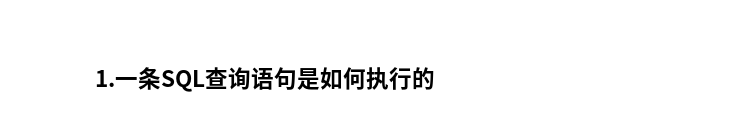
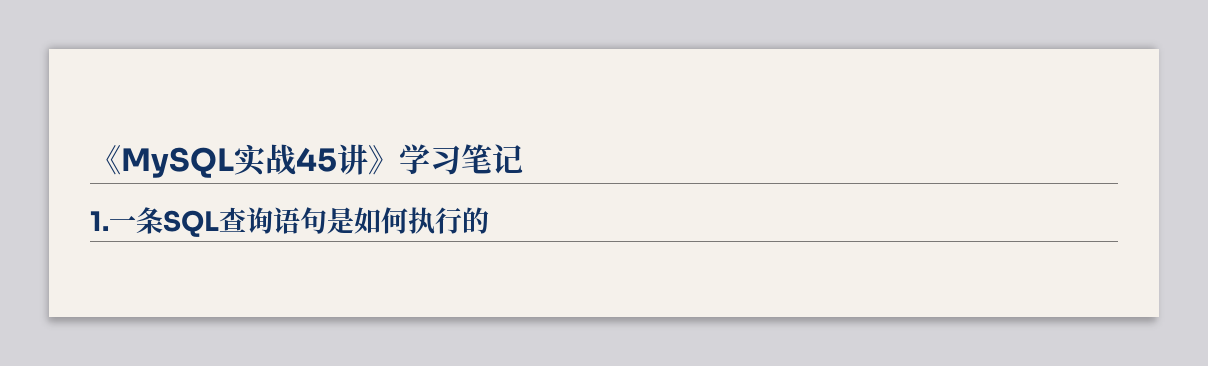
(95, 78) none -> [90,144,523,178] 《MySQL实战45讲》学习笔记 //

